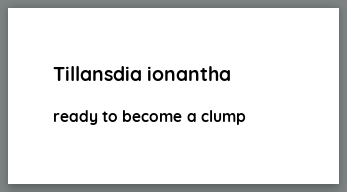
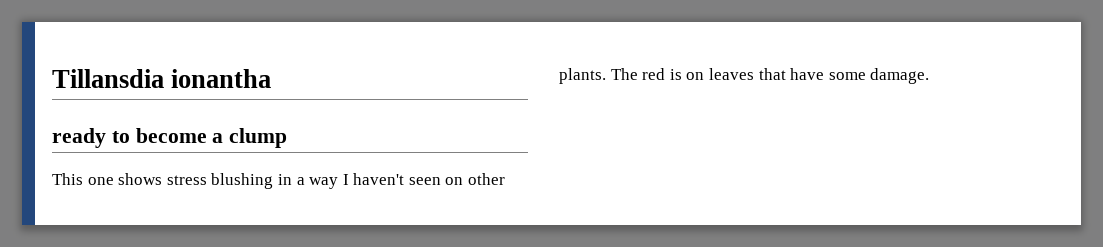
(246, 117) none -> [52,173,506,189] [559,68,930,84] // This one shows stress blushing in a way I haven't seen on other plants. The red is on leaves that have some damage.

